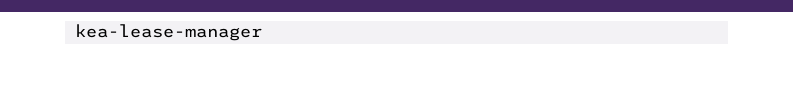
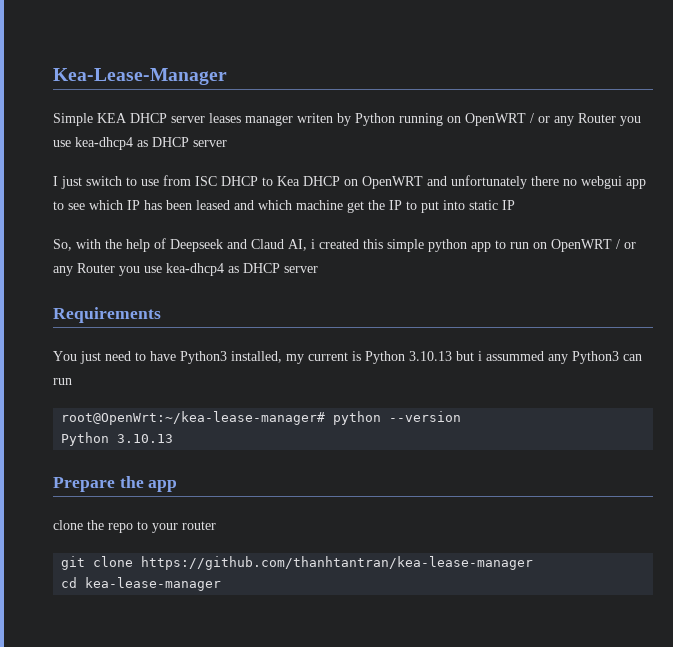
(75, 32) none -> [53,68,227,85] [53,113,641,126] [53,137,227,150] [53,175,646,189] [53,200,515,213] [53,238,636,252] [53,263,318,276] [53,307,161,323] [53,351,642,364] [53,378,72,385] [61,411,462,425] [61,432,174,446] [53,476,178,492] [53,520,216,533] [61,556,534,570] [61,577,78,588] Kea-Lease-Manager // Simple KEA DHCP server leases manager writen by Python running on OpenWRT / or any Router you use kea-dhcp4 as DHCP server // I just switch to use from ISC DHCP to Kea DHCP on OpenWRT and unfortunately there no webgui app to see which IP has been leased and which machine get the IP to put into static IP // So, with the help of Deepseek and Claud AI, i created this simple python app to run on OpenWRT / or any Router you use kea-dhcp4 as DHCP server // Requirements // You just need to have Python3 installed, my current is Python 3.10.13 but i assummed any Python3 can run // root@OpenWrt:~/kea-lease-manager# python --version // Python 3.10.13 // Prepare the app // clone the repo to your router // git clone https://github.com/thanhtantran/kea-lease-manager // cd

